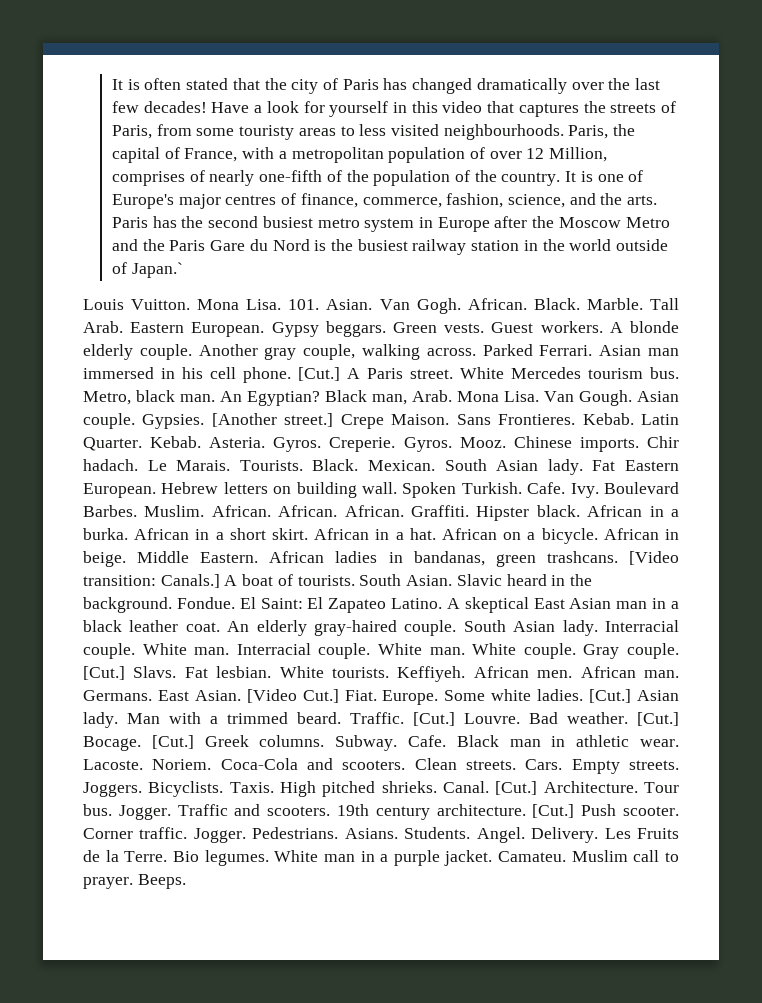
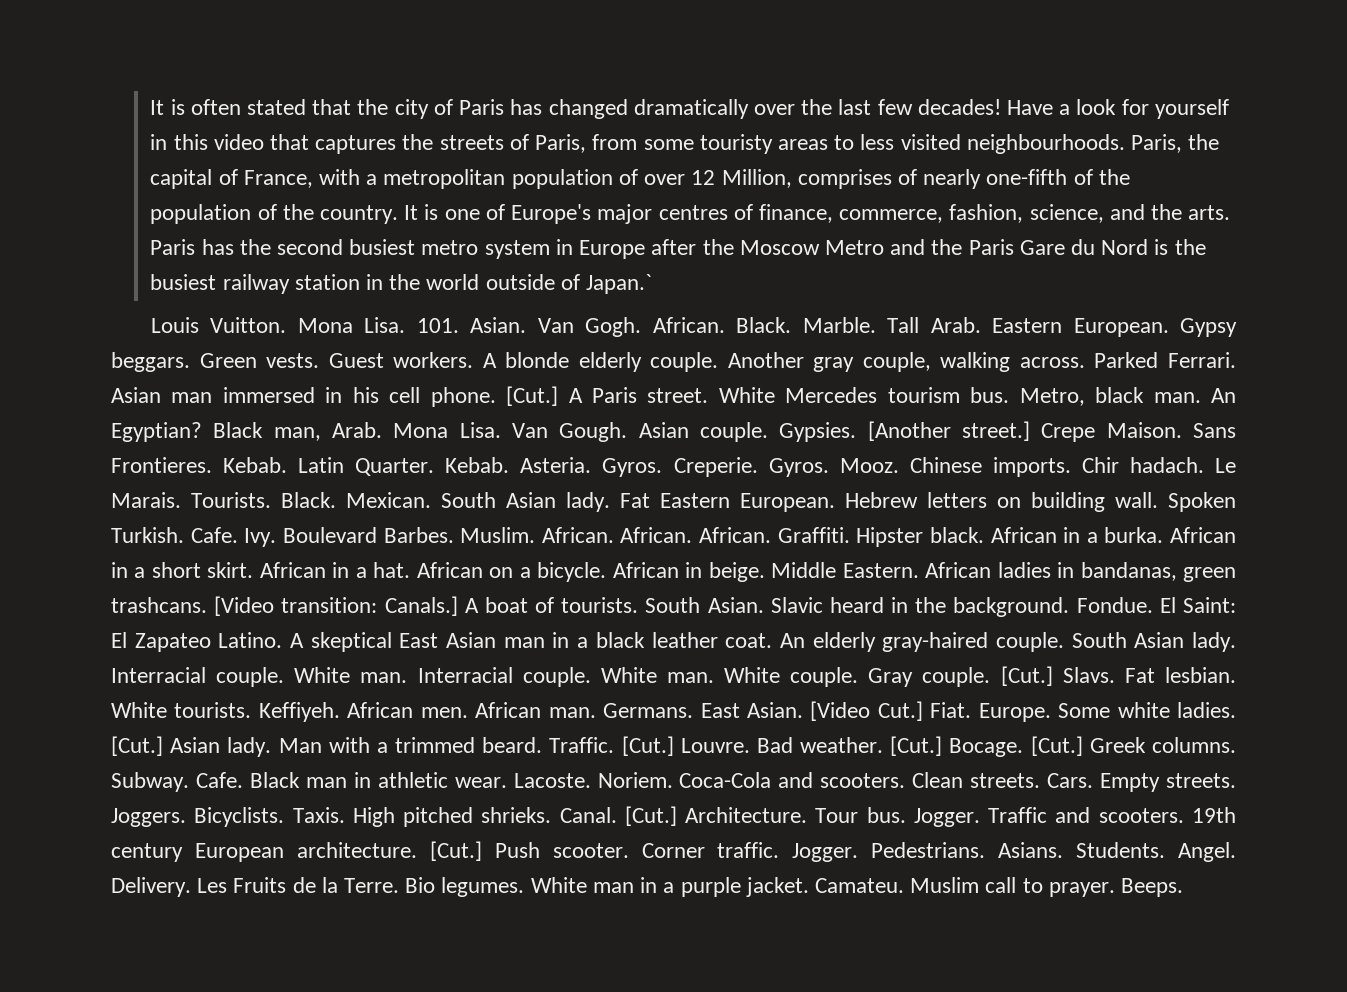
(430, 813) none -> [194,843,284,862] European

